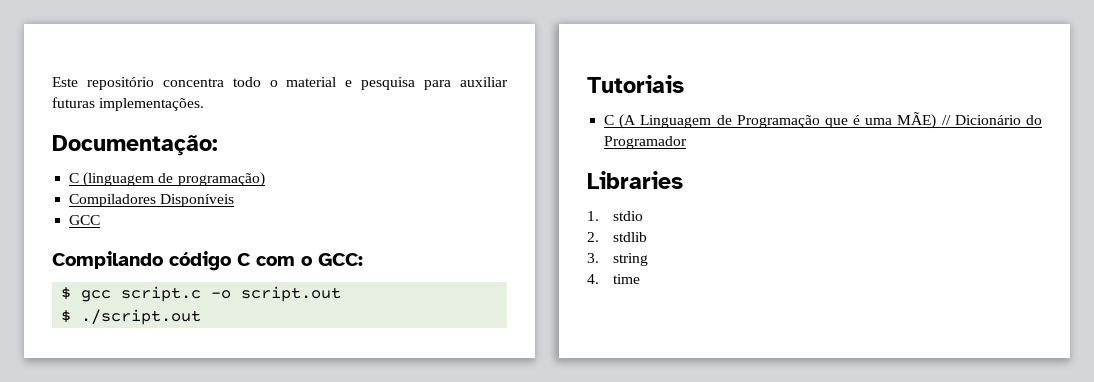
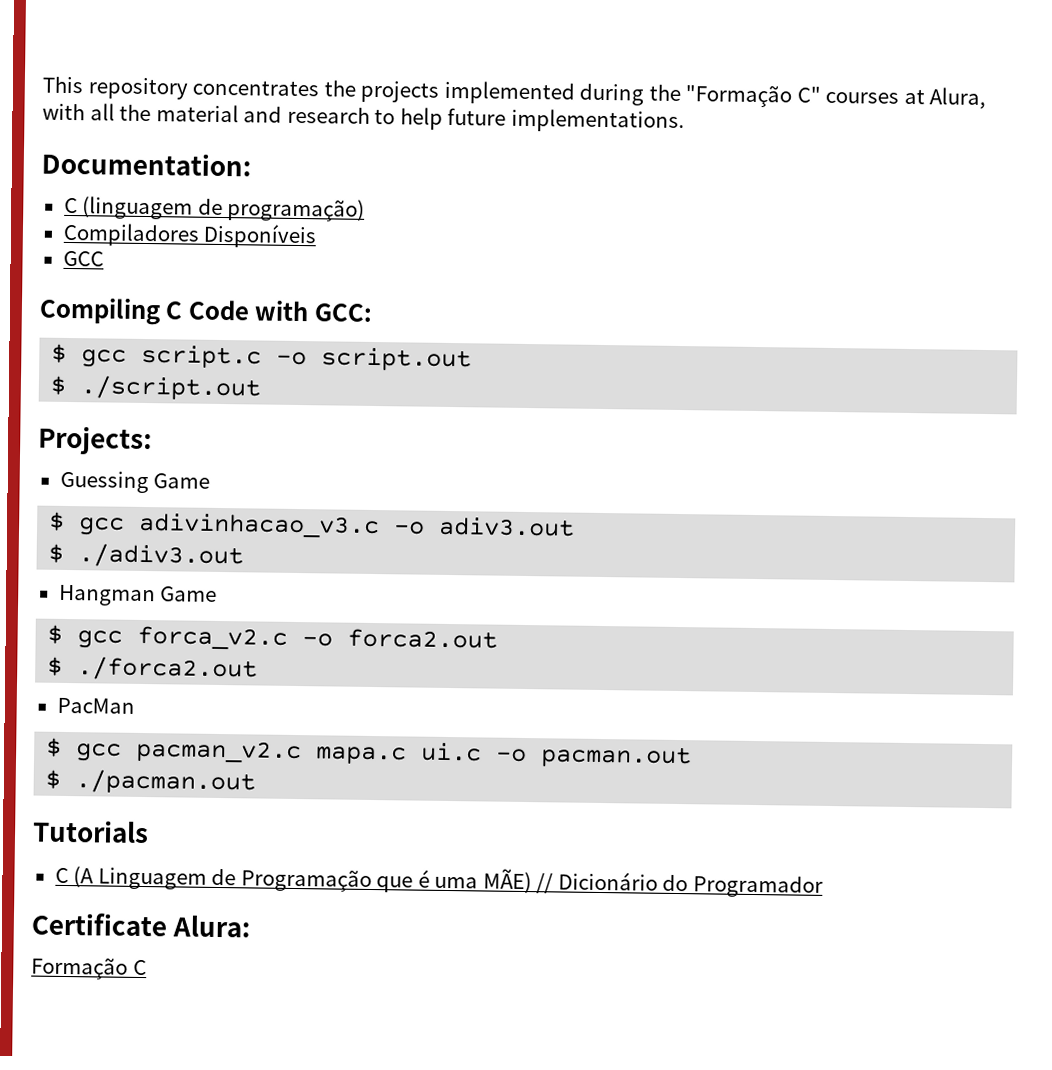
[52,77,509,90] [52,97,205,111] [52,135,218,156] Este repositório concentra todo o material e pesquisa para auxiliar futuras implementações. // Documentação: -> [42,76,987,109] [42,103,685,134] [41,151,251,177] This repository concentrates the projects implemented during the "Formação C" courses at Alura, with all the material and research to help future implementations. // Documentation:
[52,251,312,271] Compilando código C com o -> [39,297,310,326] Compiling C Code with
[587,75,684,93] Tutoriais -> [38,425,152,456] [59,470,211,494] [49,511,576,539] [48,543,245,569] [58,584,218,607] [47,624,499,650] [47,656,259,682] [56,697,135,714] [46,737,693,769] [45,769,257,795] [32,819,149,844] Projects: // Guessing Game // $ gcc adivinhacao_v3.c -o adiv3.out // $ ./adiv3.out // Hangman Game // $ gcc forca_v2.c -o forca2.out // $ ./forca2.out // PacMan // $ gcc pacman_v2.c mapa.c ui.c -o pacman.out // $ ./pacman.out // Tutorials
[587,171,683,189] [587,211,643,221] [587,232,647,242] [587,253,648,266] [587,274,640,284] Libraries // 1. stdio // 2. stdlib // 3. string // 4. time -> [31,912,251,938] [31,957,147,980] Certificate Alura: // Formação C

